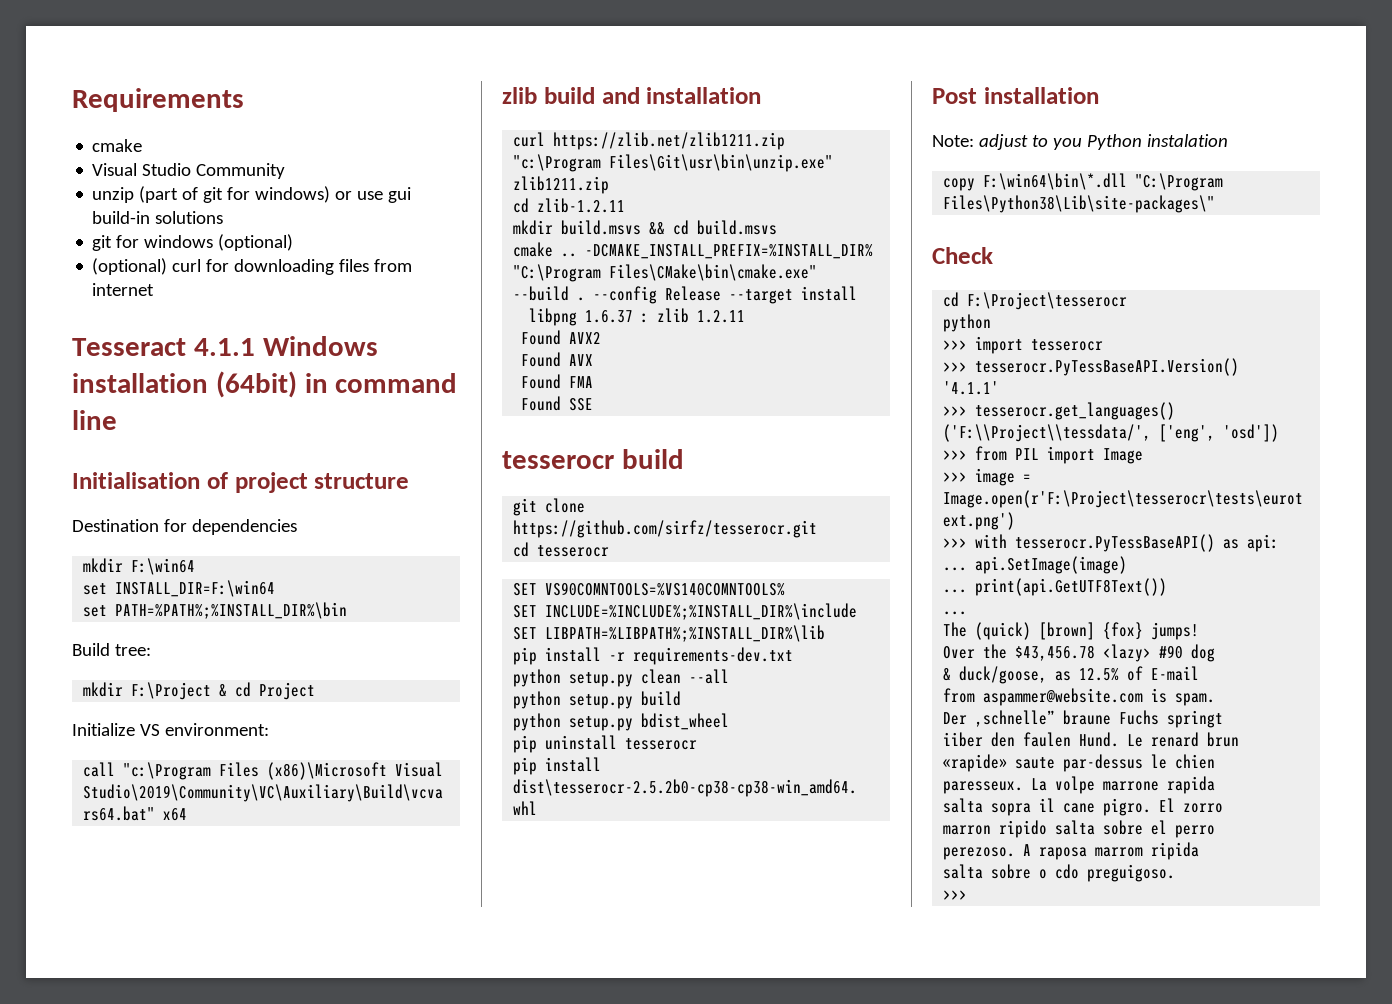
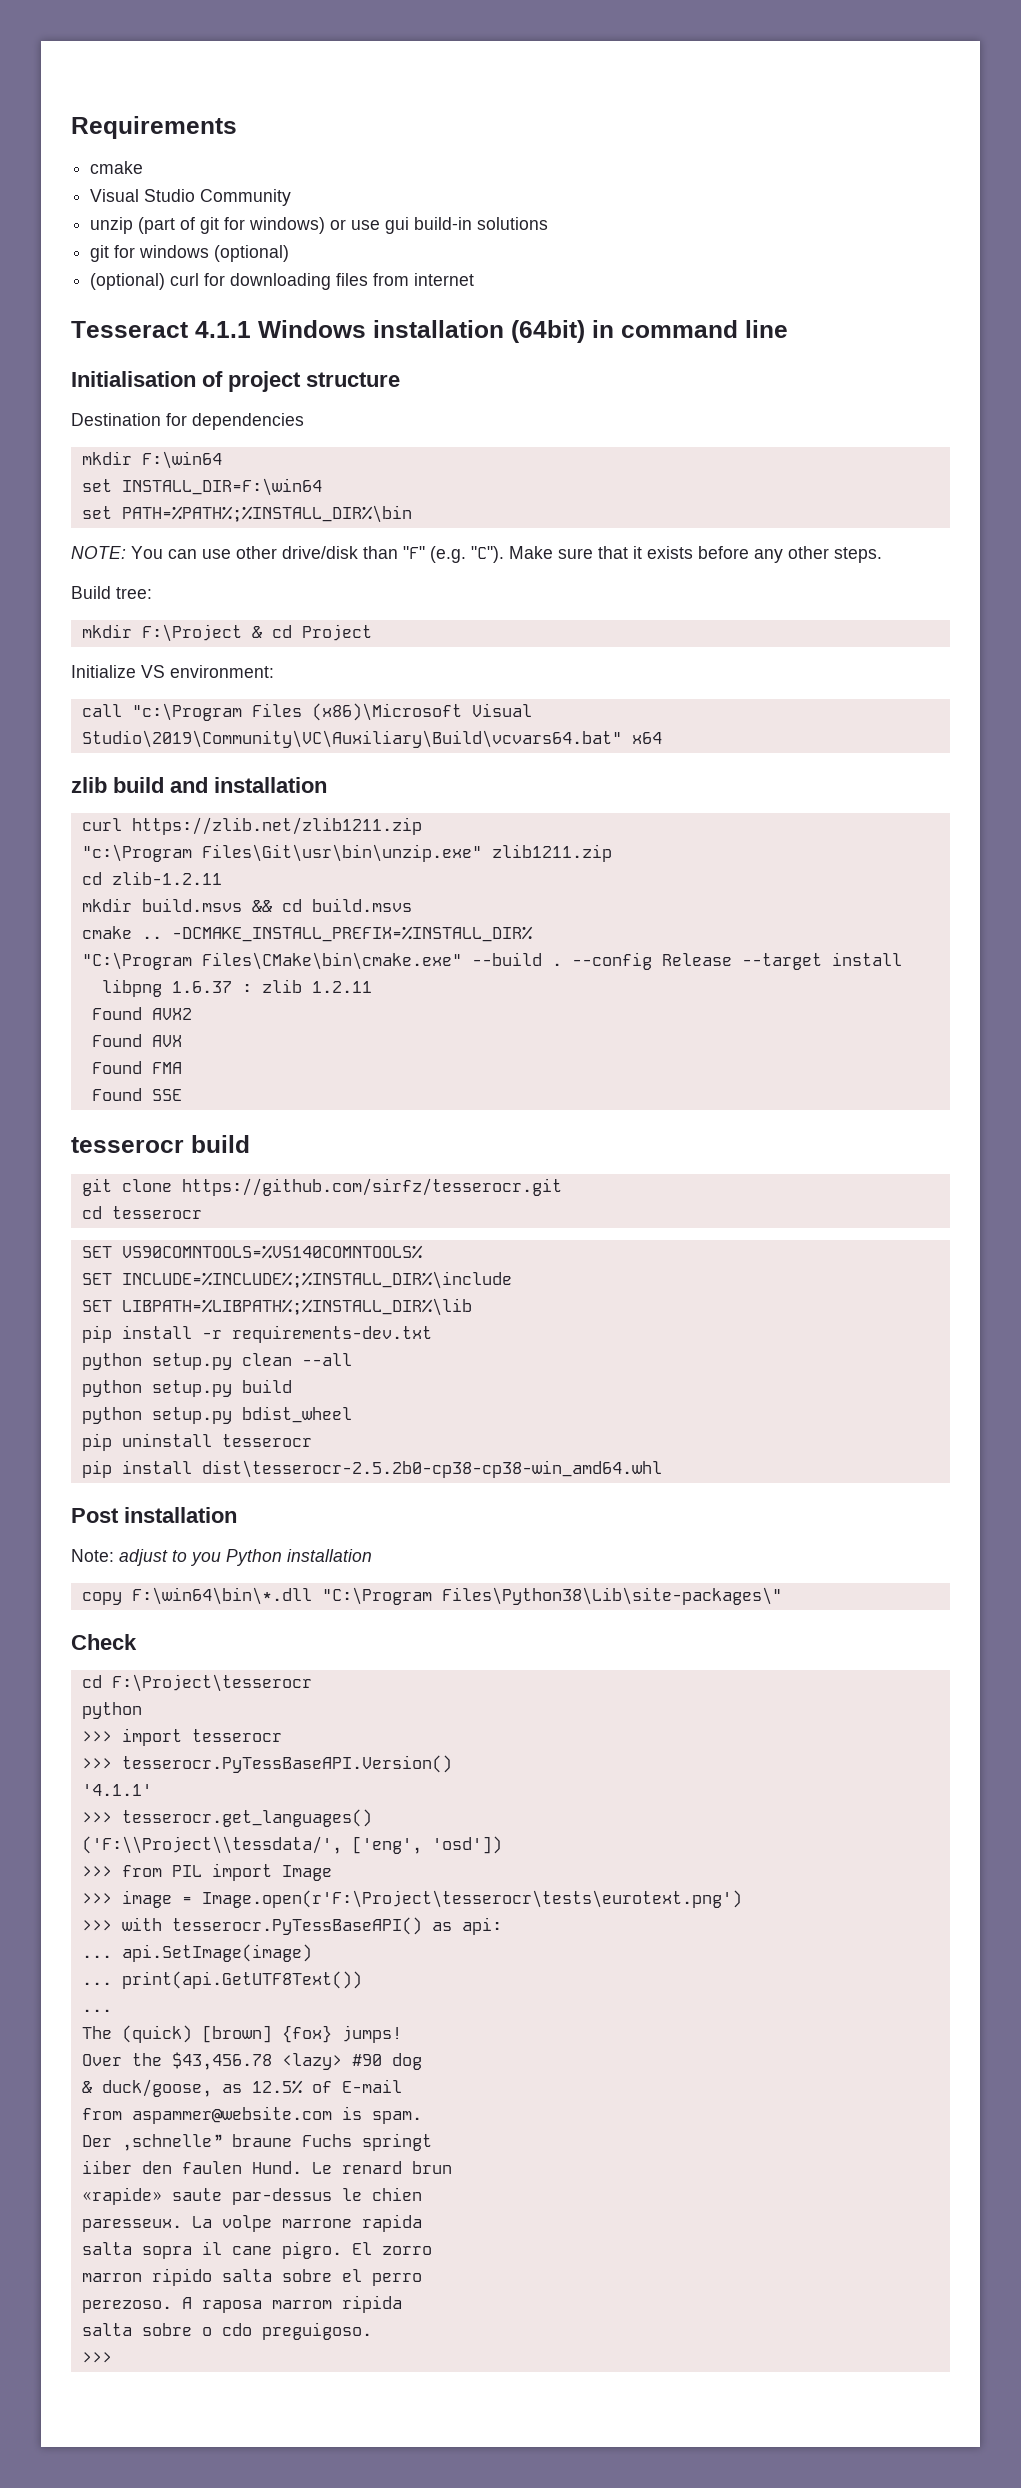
(348, 610) none -> [71,546,882,563] // NOTE: You can use other drive/disk than "F" (e.g. "C"). Make sure that it exists before any other steps.
[1146,134,1228,147] instalation -> [287,1549,372,1562] installation

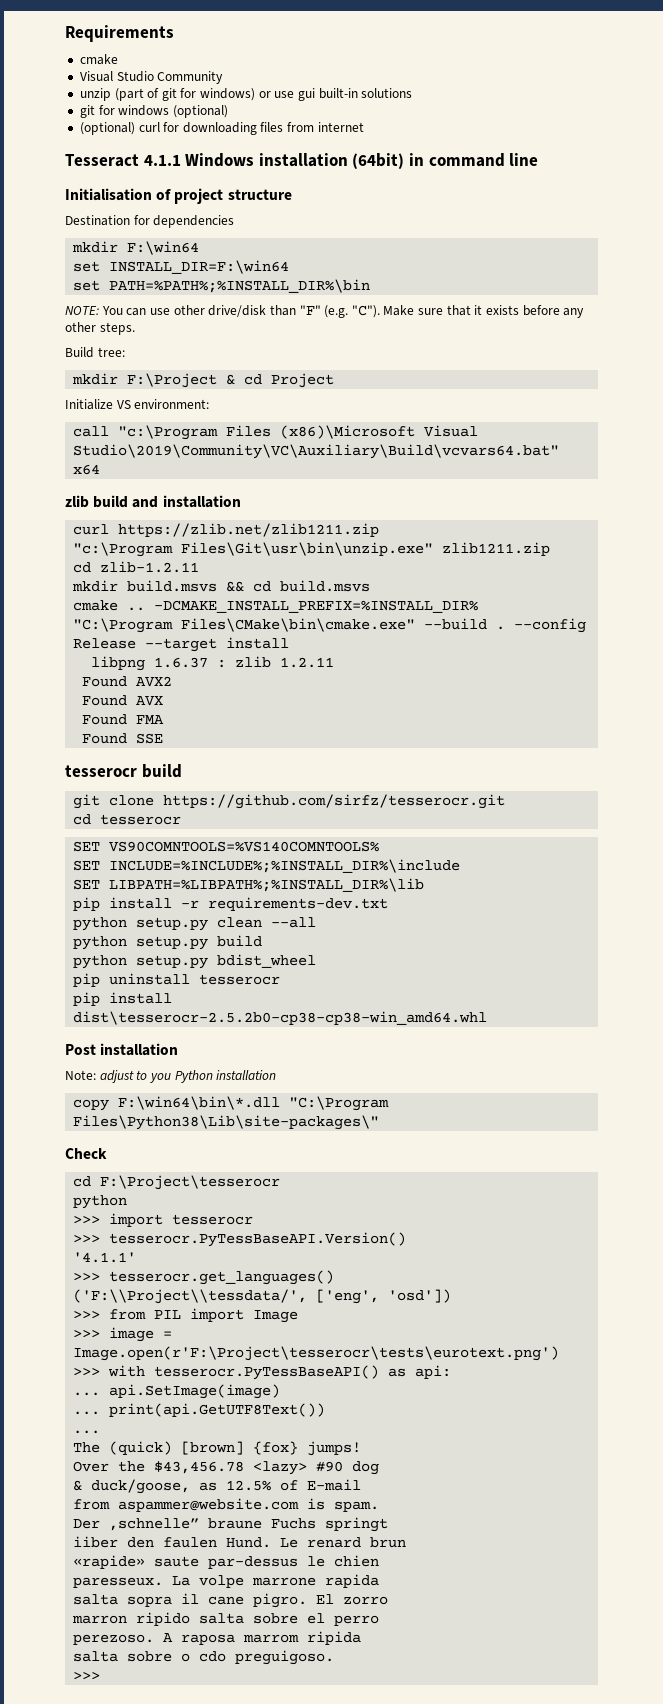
[414,217,473,230] build-in -> [318,88,358,99] built-in

